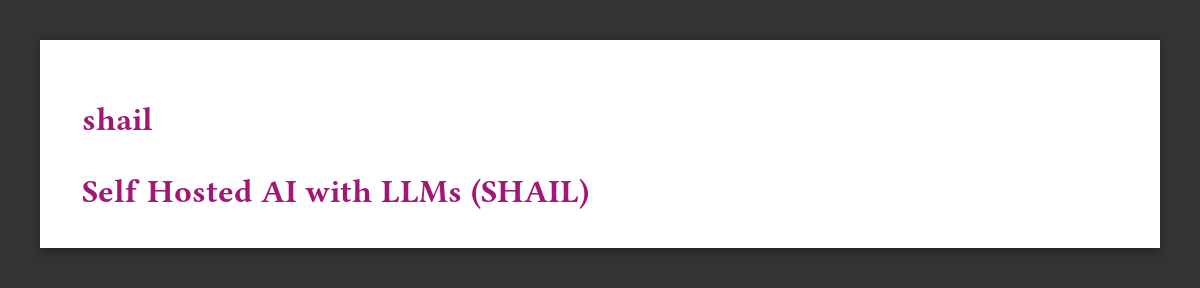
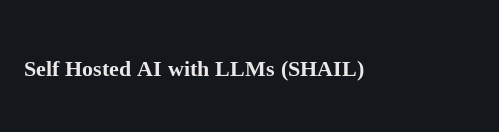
[82,107,153,130] shail // -> (24, 68) none

